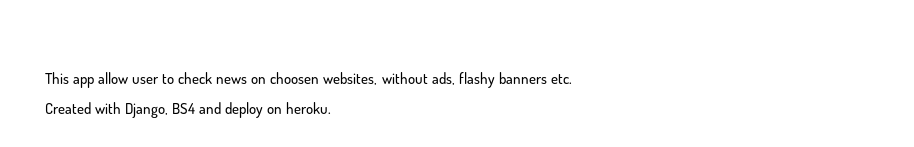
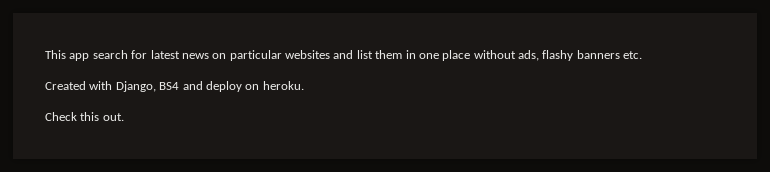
[98,72,378,85] allow user to check news on choosen websites, -> [92,50,471,61] search for latest news on particular websites and list them in one place
(332, 108) none -> [45,112,124,121] // Check this out.

